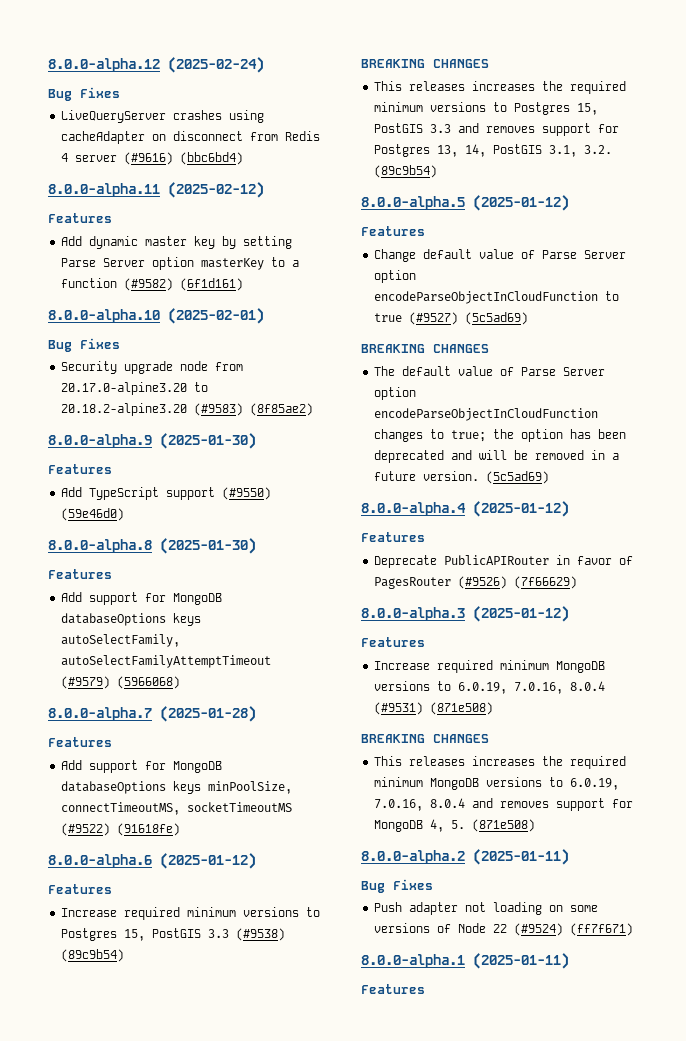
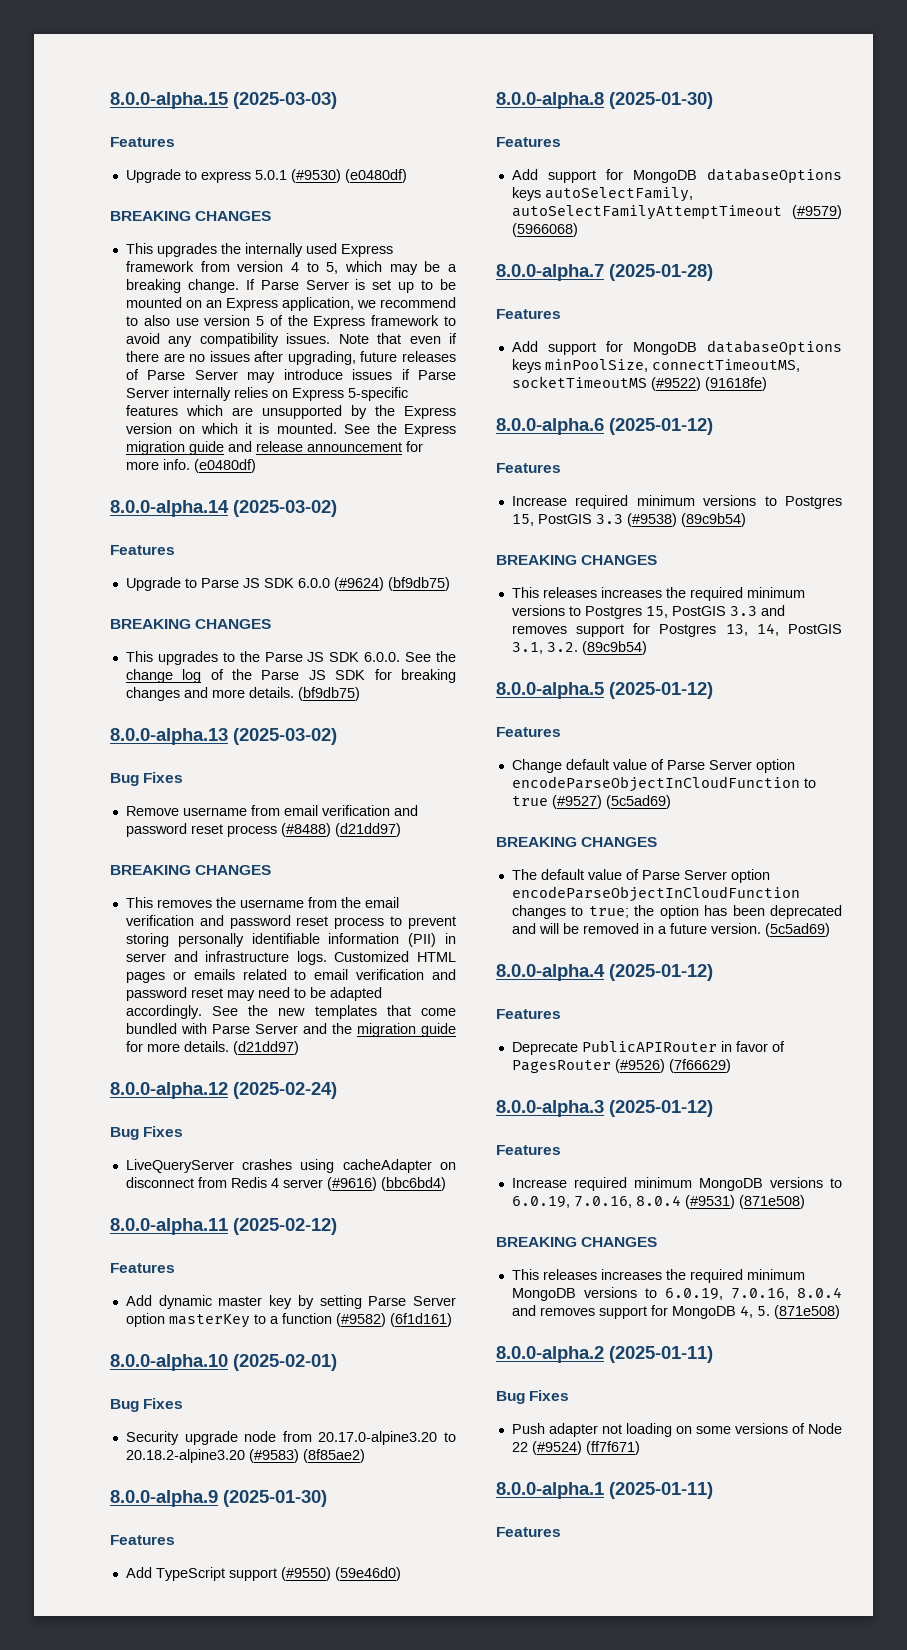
(48, 65) none -> [110,92,337,109] [110,137,175,147] [125,169,407,183] [110,211,272,221] [125,243,393,257] [125,261,457,275] [125,279,456,293] [125,297,456,311] [125,315,457,329] [125,333,458,347] [125,351,456,365] [125,369,457,383] [125,387,408,401] [125,405,456,419] [125,423,456,437] [125,441,423,455] [125,459,256,473] [110,500,337,517] [110,545,175,555] [125,577,450,591] [110,619,272,629] [125,651,456,665] [125,669,456,683] [125,687,360,701] [110,728,337,745] [110,772,184,786] [125,805,418,816] [125,823,401,837] [110,865,272,875] [125,897,399,908] [125,915,456,929] [125,933,456,947] [125,951,457,965] [125,969,457,983] [125,987,382,1001] [125,1005,457,1019] [125,1023,457,1037] [125,1041,299,1055] 8.0.0-alpha.15 (2025-03-03) // Features // Upgrade to express 5.0.1 (#9530) (e0480df) // BREAKING CHANGES // This upgrades the internally used Express framework from version 4 to 5, which may be a breaking change. If Parse Server is set up to be mounted on an Express application, we recommend to also use version 5 of the Express framework to avoid any compatibility issues. Note that even if there are no issues after upgrading, future releases of Parse Server may introduce issues if Parse Server internally relies on Express 5-specific features which are unsupported by the Express version on which it is mounted. See the Express migration guide and release announcement for more info. (e0480df) // 8.0.0-alpha.14 (2025-03-02) // Features // Upgrade to Parse JS SDK 6.0.0 (#9624) (bf9db75) // BREAKING CHANGES // This upgrades to the Parse JS SDK 6.0.0. See the change log of the Parse JS SDK for breaking changes and more details. (bf9db75) // 8.0.0-alpha.13 (2025-03-02) // Bug Fixes // Remove username from email verification and password reset process (#8488) (d21dd97) // BREAKING CHANGES // This removes the username from the email verification and password reset process to prevent storing personally identifiable information (PII) in server and infrastructure logs. Customized HTML pages or emails related to email verification and password reset may need to be adapted accordingly. See the new templates that come bundled with Parse Server and the migration guide for more details. (d21dd97) //

